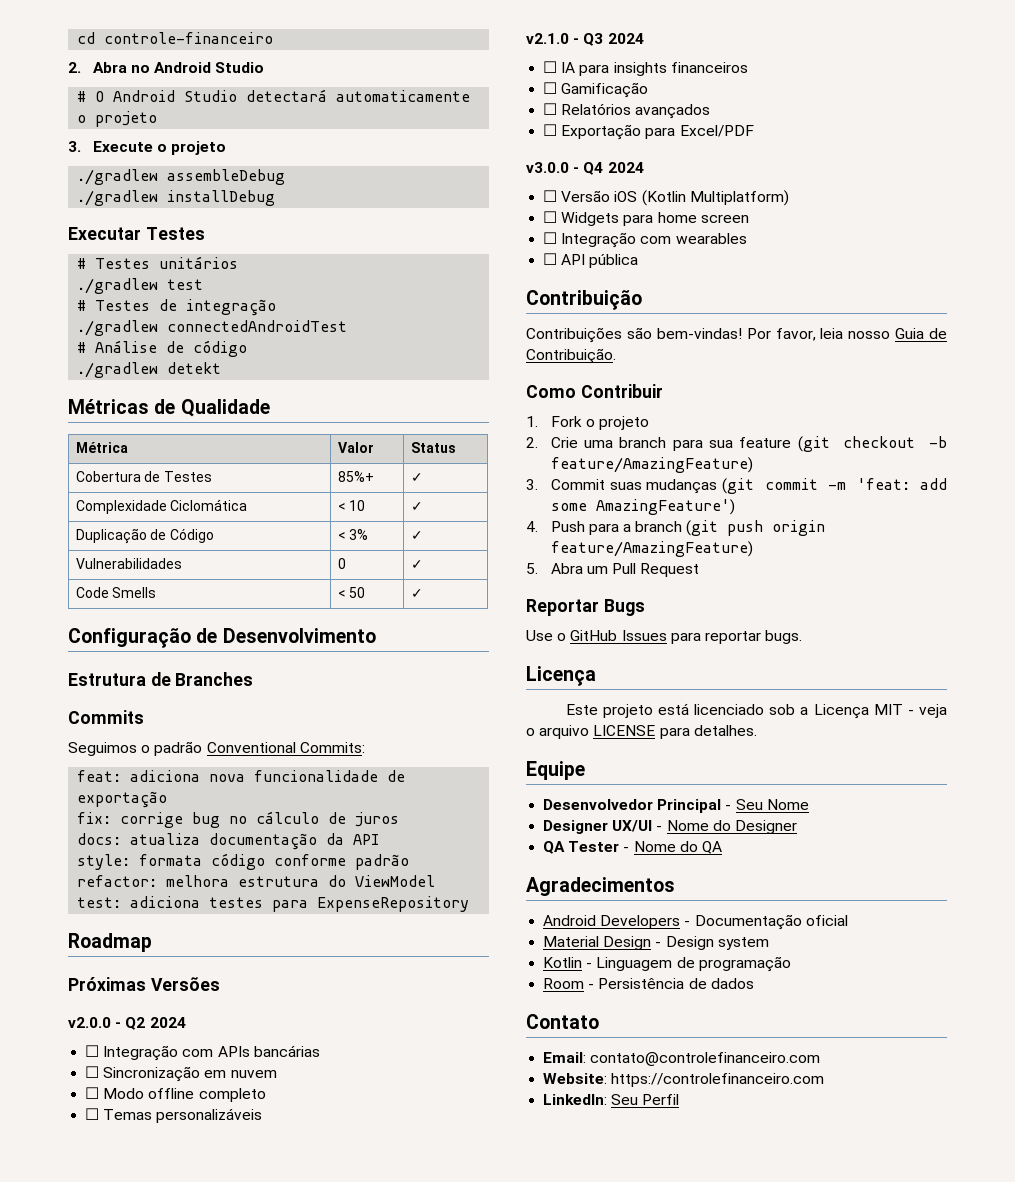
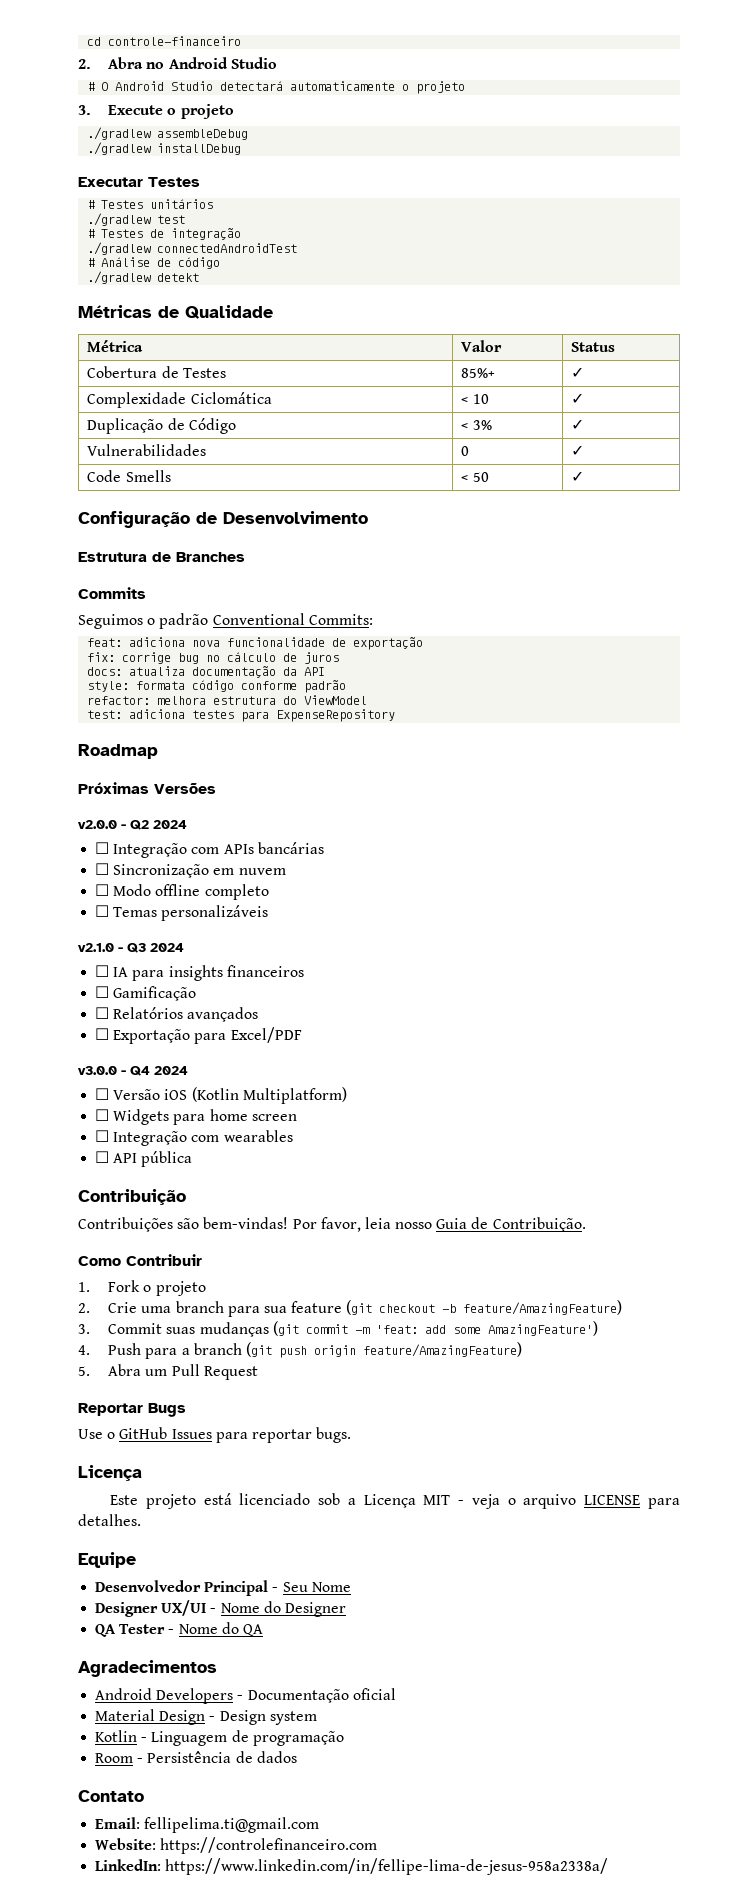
[590,1052,821,1066] contato@controlefinanceiro.com -> [144,1817,320,1833] fellipelima.ti@gmail.com
[611,1094,680,1105] Seu Perfil -> [165,1858,609,1875] https://www.linkedin.com/in/fellipe-lima-de-jesus-958a2338a/

